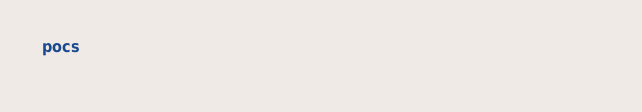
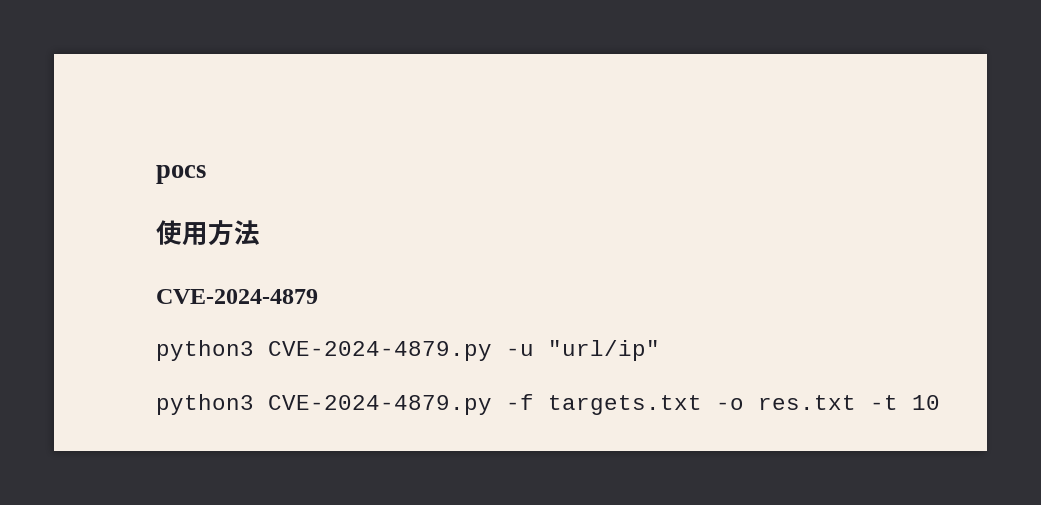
(80, 49) none -> [156,220,260,246] [156,289,318,304] [156,340,660,361] [156,394,940,415] // 使用方法 // CVE-2024-4879 // python3 CVE-2024-4879.py -u "url/ip" // python3 CVE-2024-4879.py -f targets.txt -o res.txt -t 10

